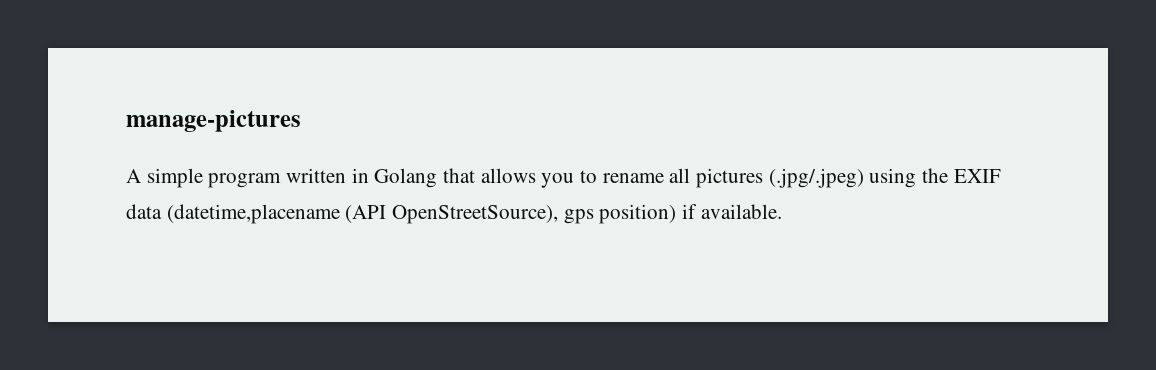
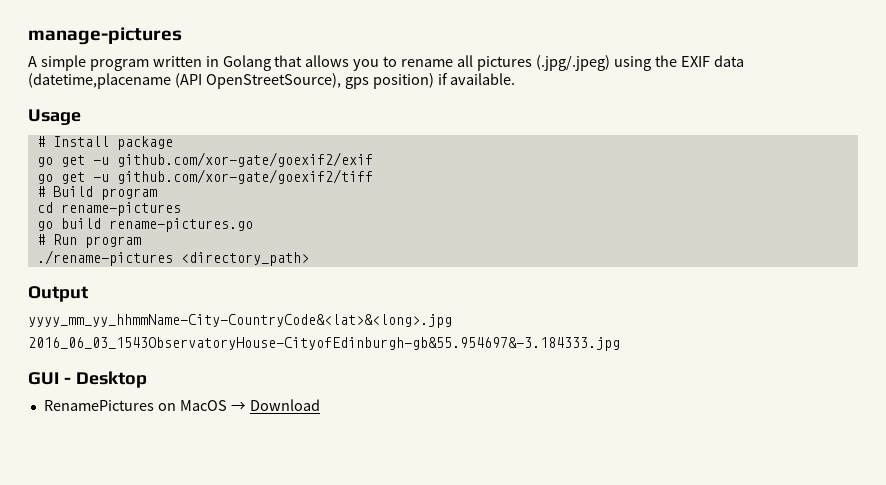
(782, 211) none -> [28,109,81,125] [36,136,173,150] [36,152,373,167] [36,169,373,184] [36,186,157,200] [36,202,181,216] [36,218,253,232] [36,234,141,248] [36,250,309,266] [28,286,88,302] [28,314,452,328] [28,337,620,351] [28,371,147,388] [43,399,320,411] // Usage // # Install package // go get -u github.com/xor-gate/goexif2/exif // go get -u github.com/xor-gate/goexif2/tiff // # Build program // cd rename-pictures // go build rename-pictures.go // # Run program // ./rename-pictures <directory_path> // Output // yyyy_mm_yy_hhmmName-City-CountryCode&<lat>&<long>.jpg // 2016_06_03_1543ObservatoryHouse-CityofEdinburgh-gb&55.954697&-3.184333.jpg // GUI - Desktop // RenamePictures on MacOS → Download

